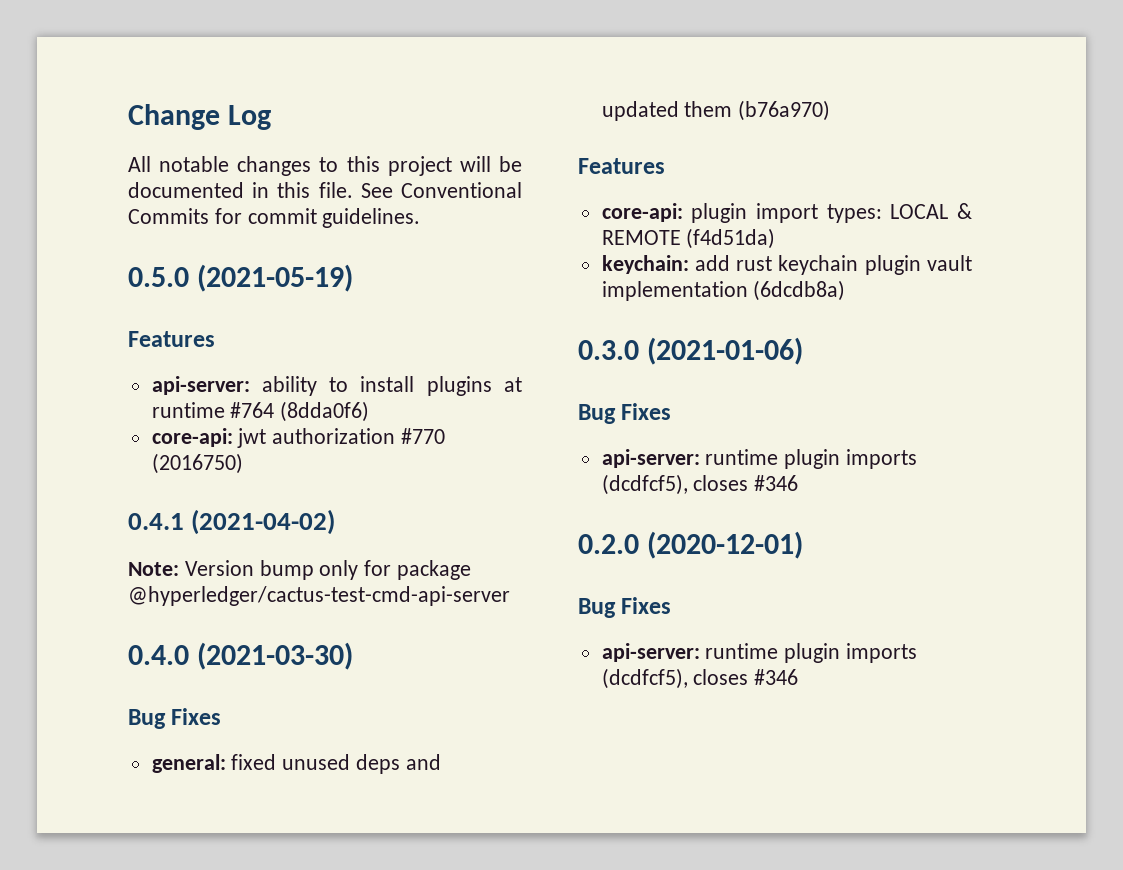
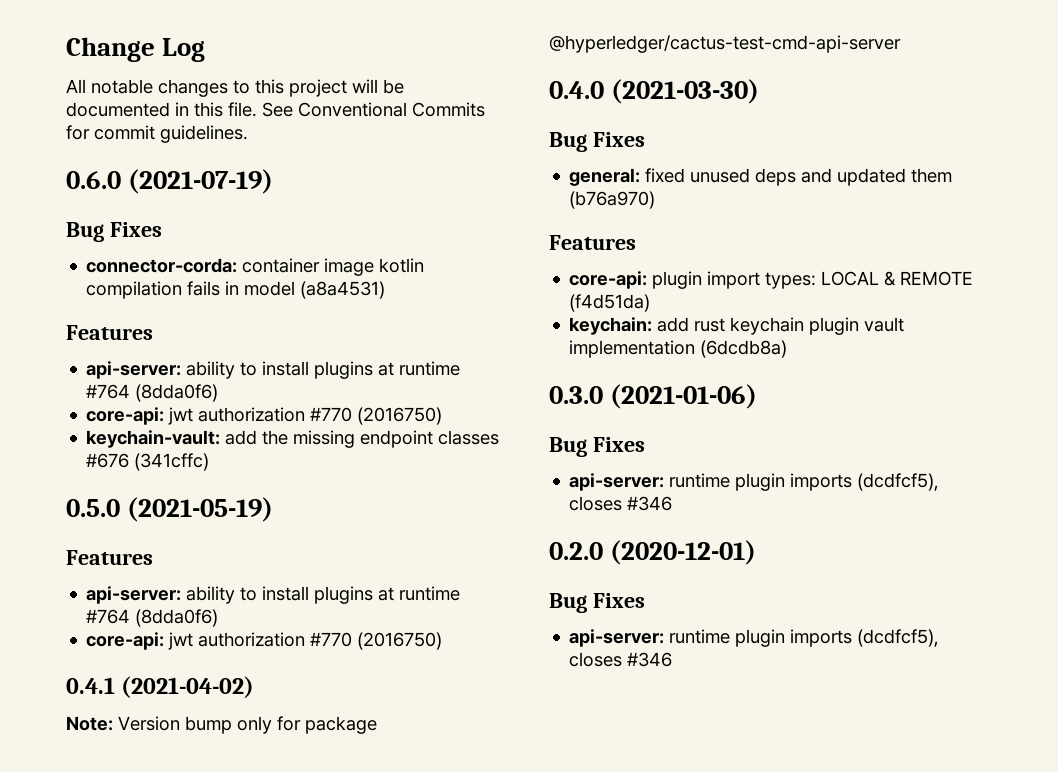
(421, 218) none -> [66,169,274,194] [66,222,162,242] [86,258,425,276] [86,281,386,299] [66,325,153,340] [86,361,461,379] [86,384,219,402] [86,407,443,425] [86,430,500,448] [86,453,210,471] // 0.6.0 (2021-07-19) // Bug Fixes // connector-corda: container image kotlin compilation fails in model (a8a4531) // Features // api-server: ability to install plugins at runtime #764 (8dda0f6) // core-api: jwt authorization #770 (2016750) // keychain-vault: add the missing endpoint classes #676 (341cffc)

